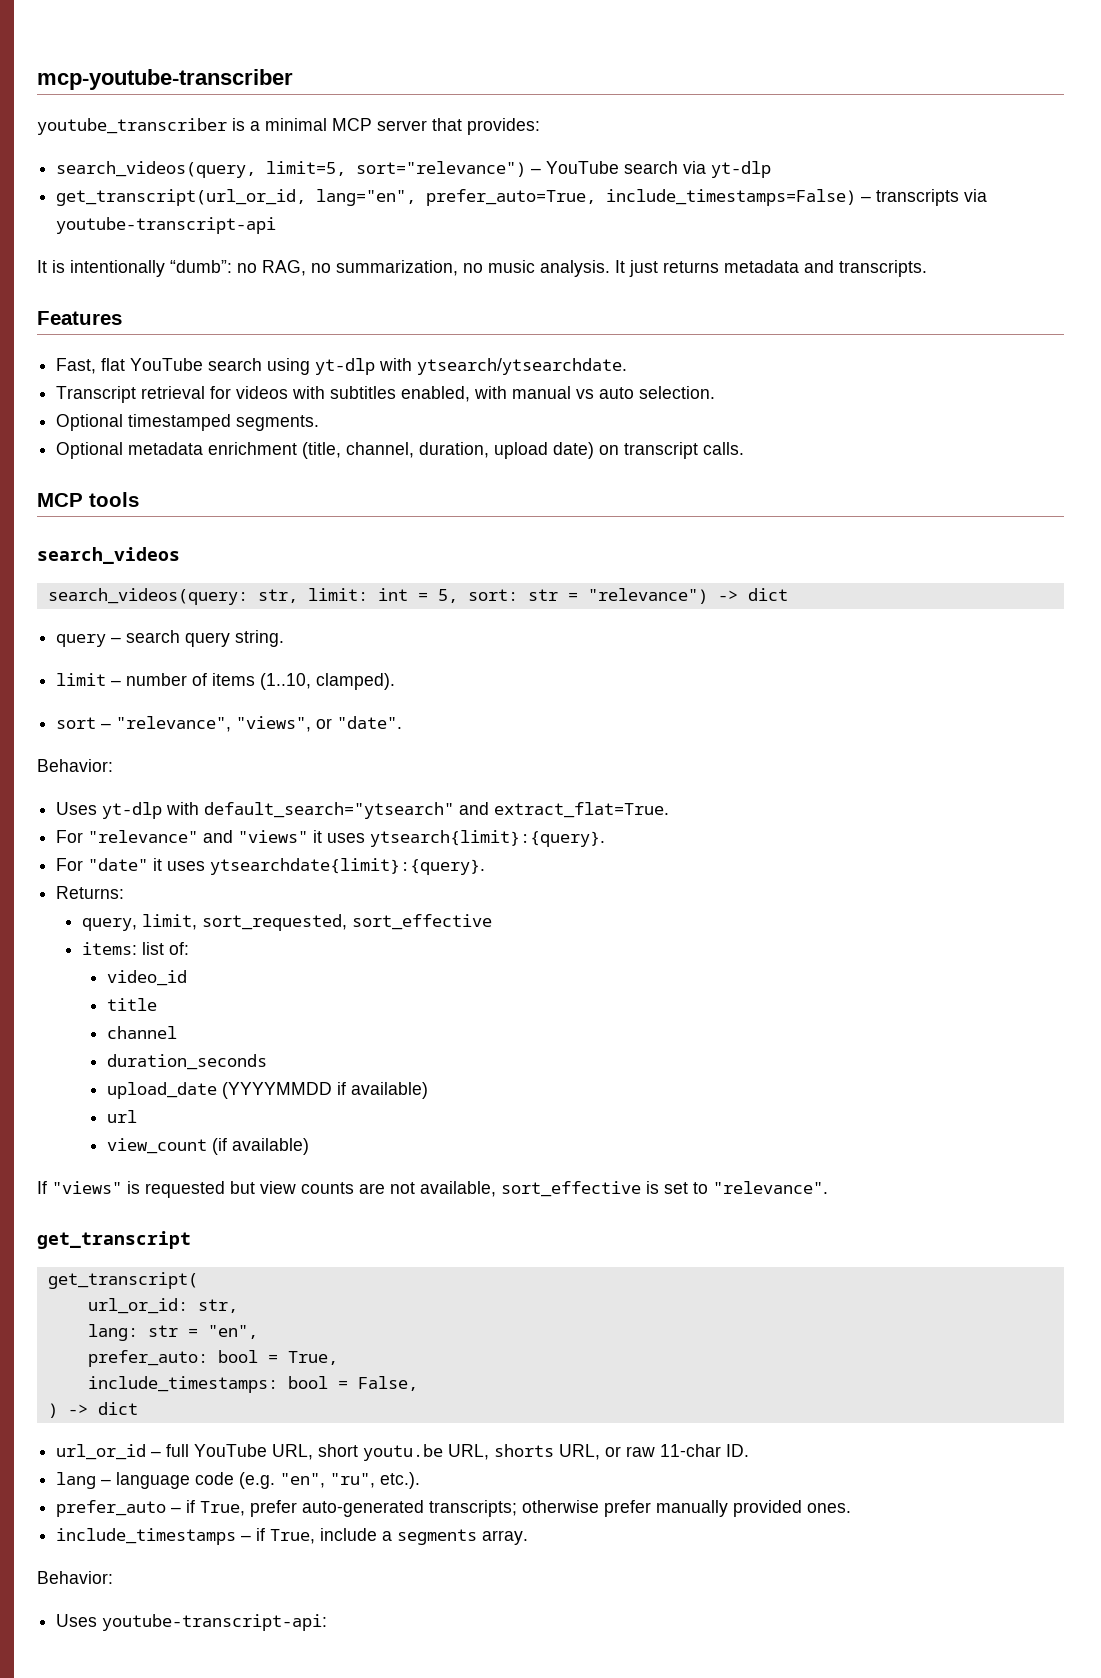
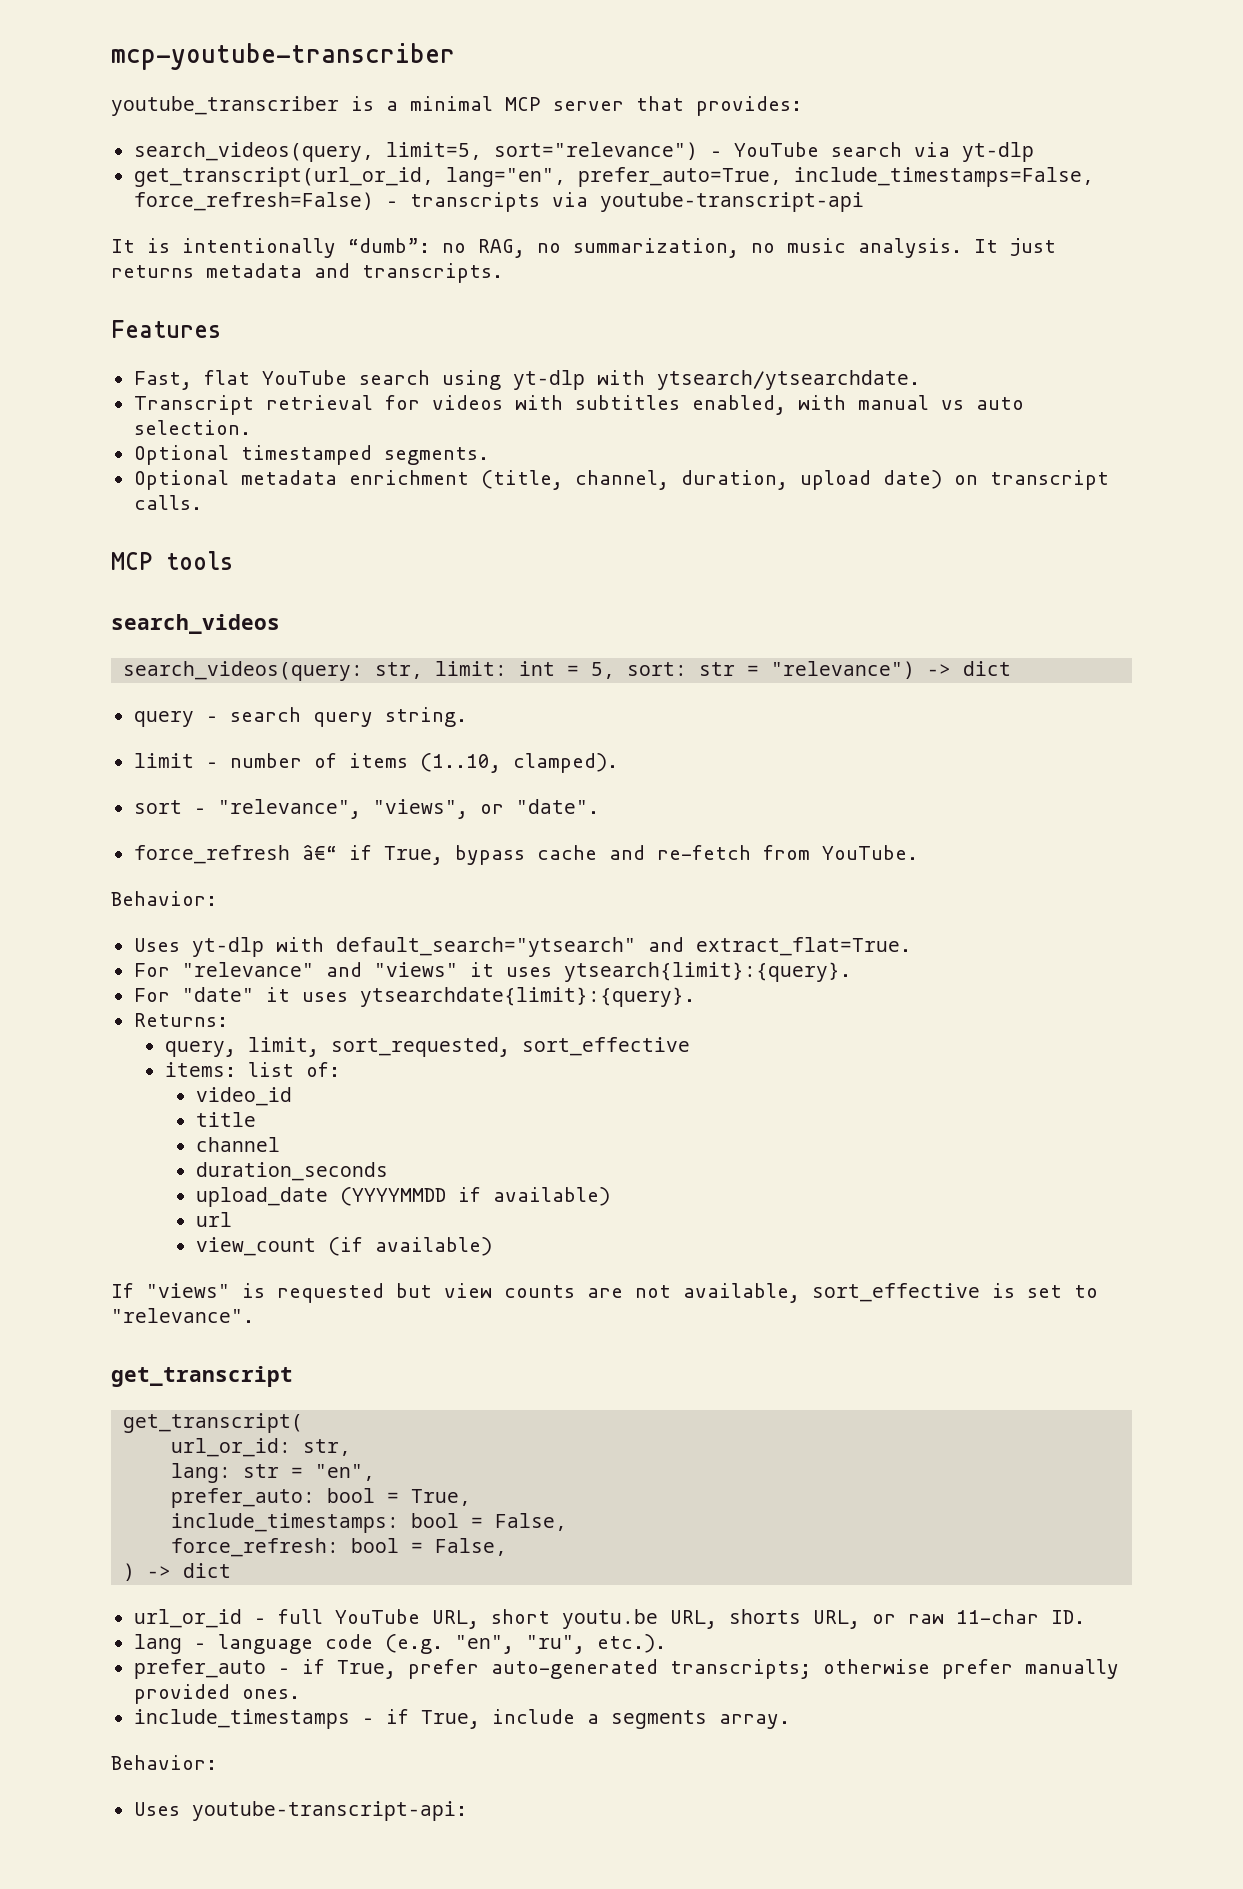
[606,189,857,206] include_timestamps=False) -> [793,167,1094,187] [133,192,374,211] include_timestamps=False, force_refresh=False)
(403, 722) none -> [133,845,918,865] // force_refresh â€“ if True, bypass cache and re-fetch from YouTube.
(418, 1383) none -> [171,1538,508,1557] // force_refresh: bool = False,

